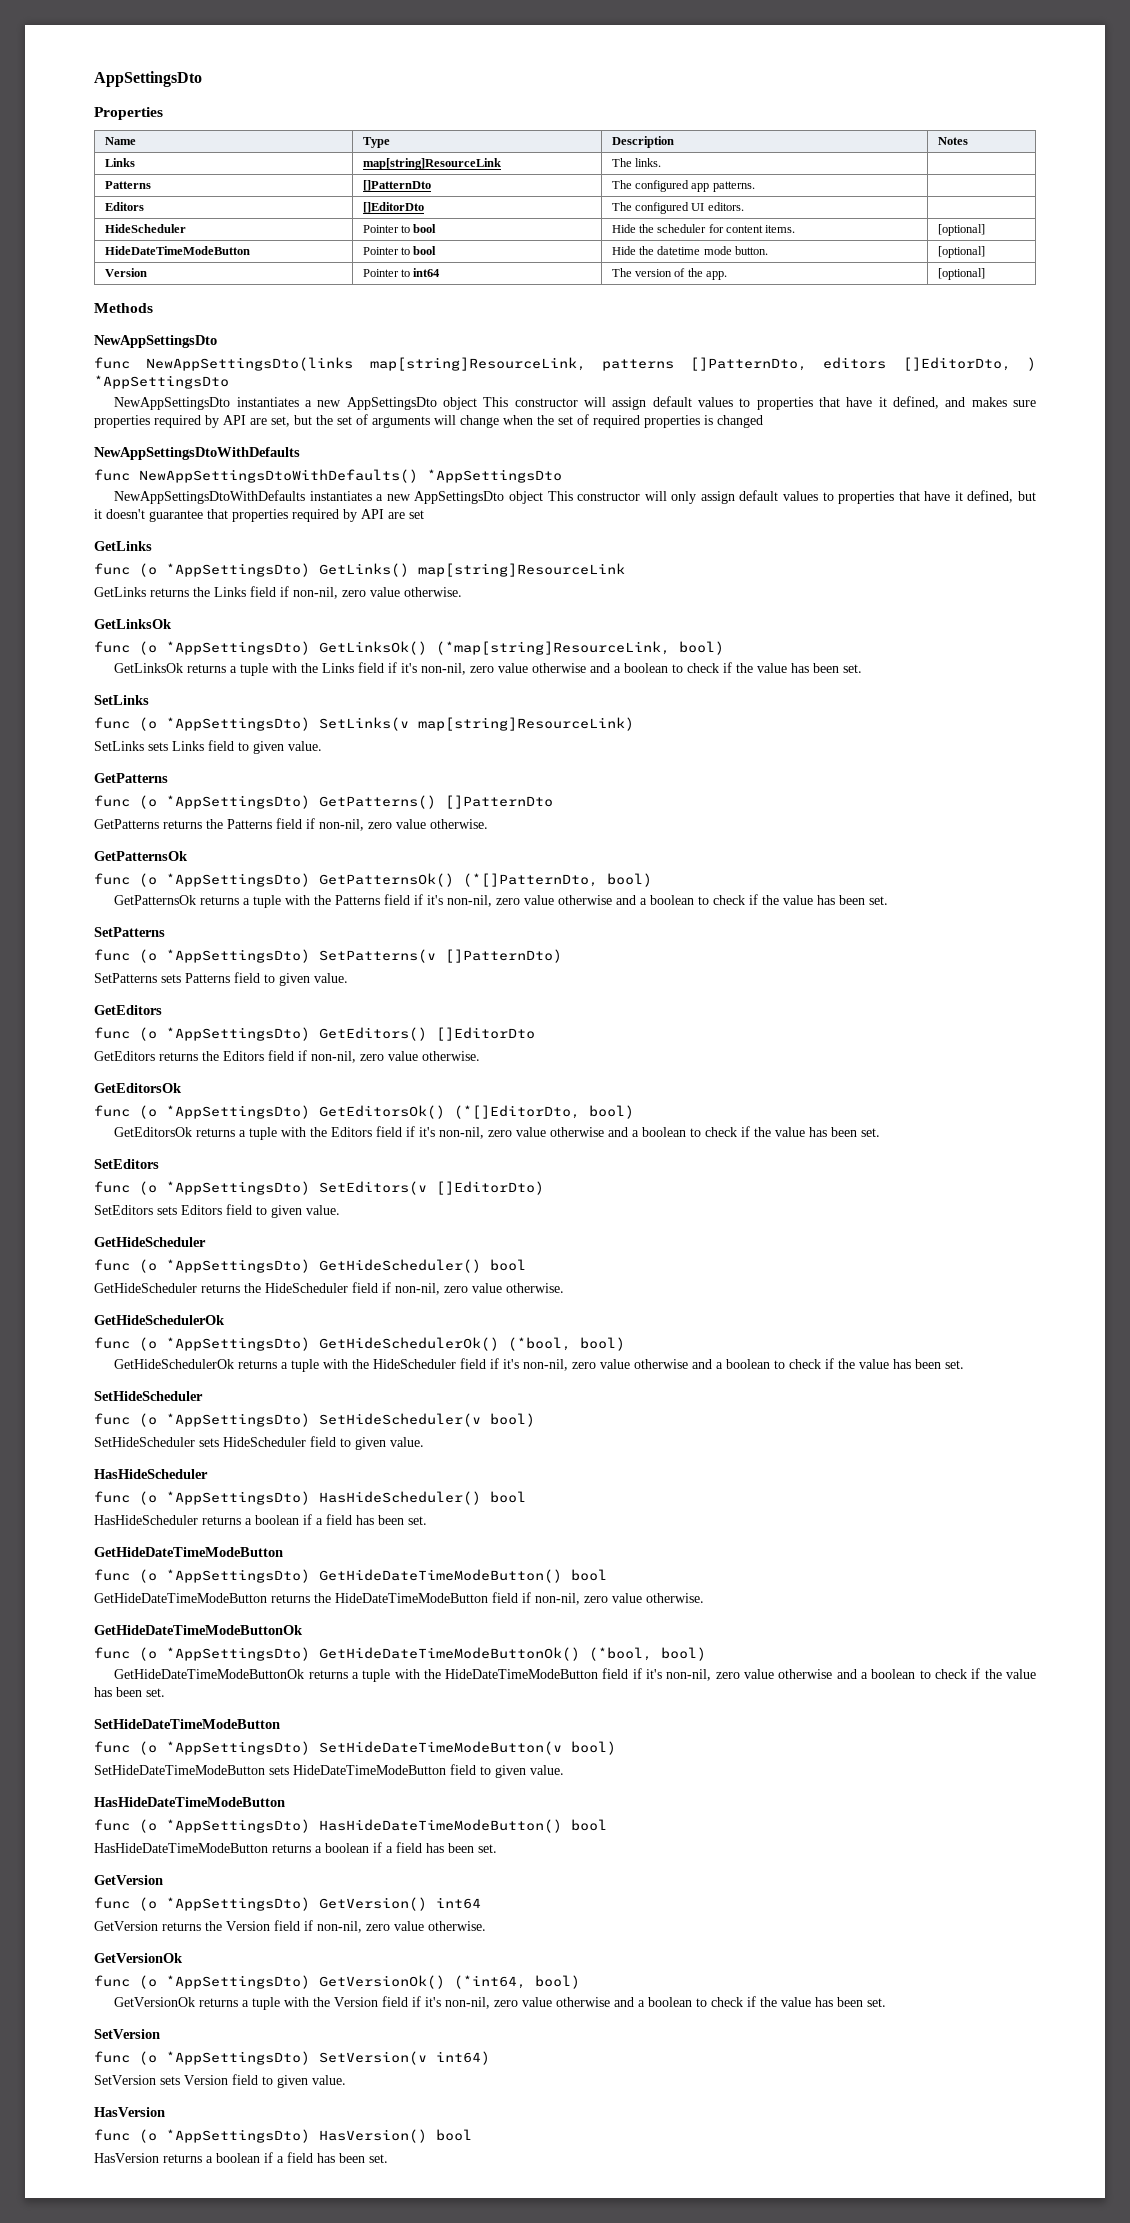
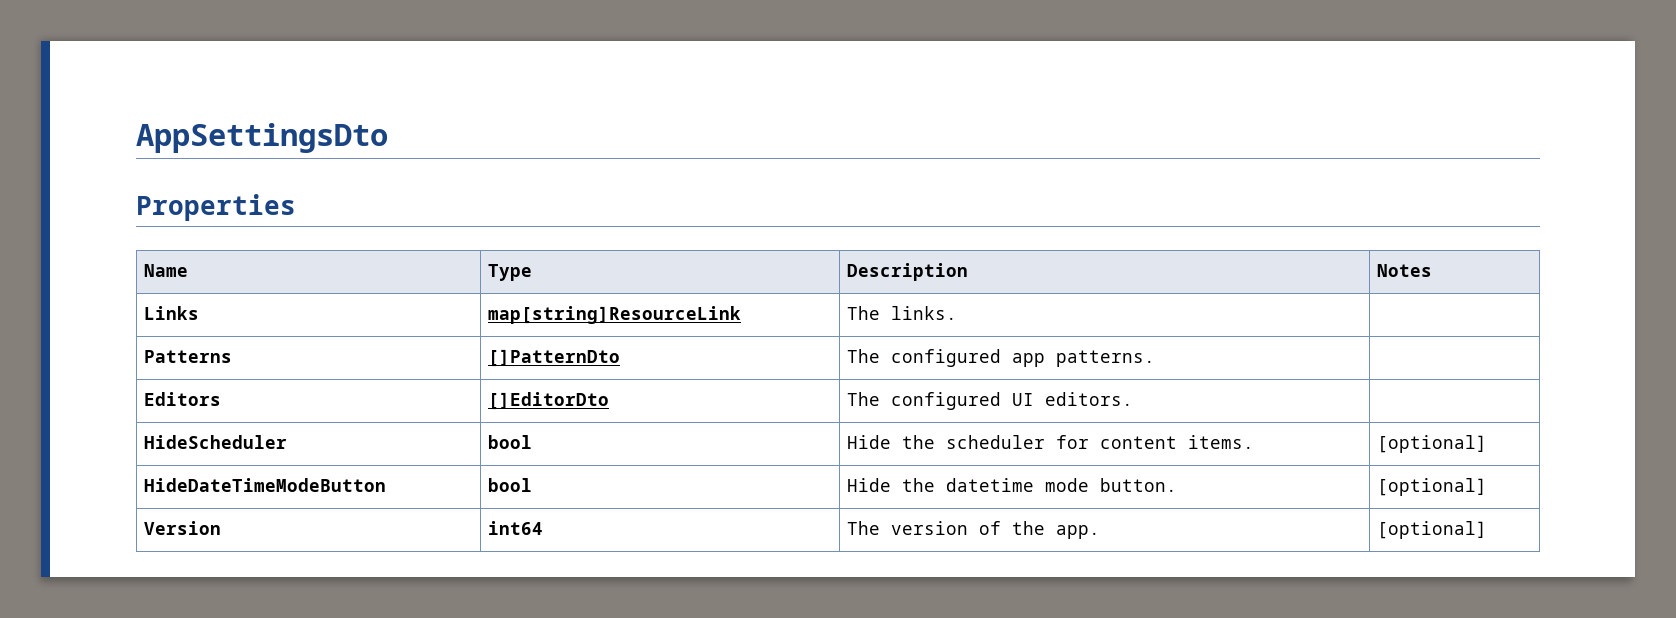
[362,225,410,233] Pointer to -> (288, 442) none
[362,247,410,255] Pointer to -> (387, 485) none
[362,269,410,277] Pointer to -> (222, 528) none
[94,303,153,313] [94,335,217,348] [94,357,1037,371] [94,375,229,389] [114,396,1036,410] [94,414,763,428] [94,447,300,460] [94,469,562,483] [114,490,1036,504] [94,509,424,522] [94,541,152,551] [94,563,625,577] [94,586,462,599] [94,619,172,629] [94,641,724,655] [114,662,863,676] [94,695,149,705] [94,717,634,731] [94,740,322,754] [94,773,168,783] [94,795,553,809] [94,818,488,831] [94,851,188,861] [94,873,652,887] [114,894,889,908] [94,927,165,937] [94,949,562,963] [94,972,348,986] [94,1005,162,1015] [94,1027,535,1041] [94,1050,480,1063] [94,1083,182,1093] [94,1105,634,1119] [114,1126,881,1140] [94,1159,159,1169] [94,1181,544,1195] [94,1204,340,1218] [94,1237,206,1247] [94,1259,526,1273] [94,1282,564,1295] [94,1315,225,1325] [94,1337,625,1351] [114,1358,965,1372] [94,1391,203,1401] [94,1413,535,1427] [94,1436,424,1450] [94,1469,208,1479] [94,1491,526,1505] [94,1514,427,1525] [94,1547,283,1557] [94,1569,607,1583] [94,1592,704,1605] [94,1625,303,1635] [94,1647,706,1661] [114,1668,1036,1682] [94,1687,165,1697] [94,1719,280,1729] [94,1741,616,1755] [94,1764,564,1778] [94,1797,285,1807] [94,1819,607,1833] [94,1842,497,1853] [94,1875,163,1885] [94,1897,481,1911] [94,1920,486,1933] [94,1953,183,1963] [94,1975,580,1989] [114,1996,887,2010] [94,2029,160,2039] [94,2051,490,2065] [94,2074,346,2088] [94,2107,165,2117] [94,2129,472,2143] [94,2152,388,2163] // Methods // NewAppSettingsDto // func NewAppSettingsDto(links map[string]ResourceLink, patterns []PatternDto, editors []EditorDto, ) *AppSettingsDto // NewAppSettingsDto instantiates a new AppSettingsDto object This constructor will assign default values to properties that have it defined, and makes sure properties required by API are set, but the set of arguments will change when the set of required properties is changed // NewAppSettingsDtoWithDefaults // func NewAppSettingsDtoWithDefaults() *AppSettingsDto // NewAppSettingsDtoWithDefaults instantiates a new AppSettingsDto object This constructor will only assign default values to properties that have it defined, but it doesn't guarantee that properties required by API are set // GetLinks // func (o *AppSettingsDto) GetLinks() map[string]ResourceLink // GetLinks returns the Links field if non-nil, zero value otherwise. // GetLinksOk // func (o *AppSettingsDto) GetLinksOk() (*map[string]ResourceLink, bool) // GetLinksOk returns a tuple with the Links field if it's non-nil, zero value otherwise and a boolean to check if the value has been set. // SetLinks // func (o *AppSettingsDto) SetLinks(v map[string]ResourceLink) // SetLinks sets Links field to given value. // GetPatterns // func (o *AppSettingsDto) GetPatterns() []PatternDto // GetPatterns returns the Patterns field if non-nil, zero value otherwise. // GetPatternsOk // func (o *AppSettingsDto) GetPatternsOk() (*[]PatternDto, bool) // GetPatternsOk returns a tuple with the Patterns field if it's non-nil, zero value otherwise and a boolean to check if the value has been set. // SetPatterns // func (o *AppSettingsDto) SetPatterns(v []PatternDto) // SetPatterns sets Patterns field to given value. // GetEditors // func (o *AppSettingsDto) GetEditors() []EditorDto // GetEditors returns the Editors field if non-nil, zero value otherwise. // GetEditorsOk // func (o *AppSettingsDto) GetEditorsOk() (*[]EditorDto, bool) // GetEditorsOk returns a tuple with the Editors field if it's non-nil, zero value otherwise and a boolean to check if the value has been set. // SetEditors // func (o *AppSettingsDto) SetEditors(v []EditorDto) // SetEditors sets Editors field to given value. // GetHideScheduler // func (o *AppSettingsDto) GetHideScheduler() bool // GetHideScheduler returns the HideScheduler field if non-nil, zero value otherwise. // GetHideSchedulerOk // func (o *AppSettingsDto) GetHideSchedulerOk() (*bool, bool) // GetHideSchedulerOk returns a tuple with the HideScheduler field if it's non-nil, zero value otherwise and a boolean to check if the value has been set. // SetHideScheduler // func (o *AppSettingsDto) SetHideScheduler(v bool) // SetHideScheduler sets HideScheduler field to given value. // HasHideScheduler // func (o *AppSettingsDto) HasHideScheduler() bool // HasHideScheduler returns a boolean if a field has been set. // GetHideDateTimeModeButton // func (o *AppSettingsDto) GetHideDateTimeModeButton() bool // GetHideDateTimeModeButton returns the HideDateTimeModeButton field if non-nil, zero value otherwise. // GetHideDateTimeModeButtonOk // func (o *AppSettingsDto) GetHideDateTimeModeButtonOk() (*bool, bool) // GetHideDateTimeModeButtonOk returns a tuple with the HideDateTimeModeButton field if it's non-nil, zero value otherwise and a boolean to check if the value has been set. // SetHideDateTimeModeButton // func (o *AppSettingsDto) SetHideDateTimeModeButton(v bool) // SetHideDateTimeModeButton sets HideDateTimeModeButton field to given value. // HasHideDateTimeModeButton // func (o *AppSettingsDto) HasHideDateTimeModeButton() bool // HasHideDateTimeModeButton returns a boolean if a field has been set. // GetVersion // func (o *AppSettingsDto) GetVersion() int64 // GetVersion returns the Version field if non-nil, zero value otherwise. // GetVersionOk // func (o *AppSettingsDto) GetVersionOk() (*int64, bool) // GetVersionOk returns a tuple with the Version field if it's non-nil, zero value otherwise and a boolean to check if the value has been set. // SetVersion // func (o *AppSettingsDto) SetVersion(v int64) // SetVersion sets Version field to given value. // HasVersion // func (o *AppSettingsDto) HasVersion() bool // HasVersion returns a boolean if a field has been set. -> (1488, 530) none

